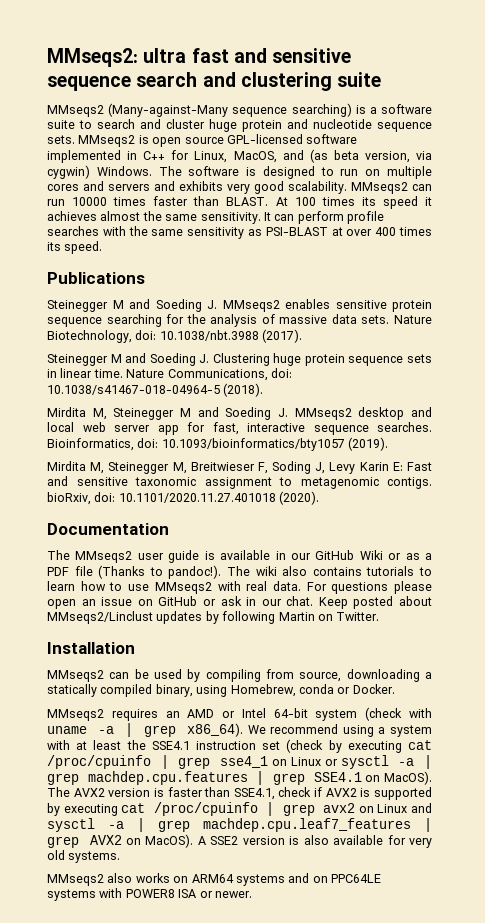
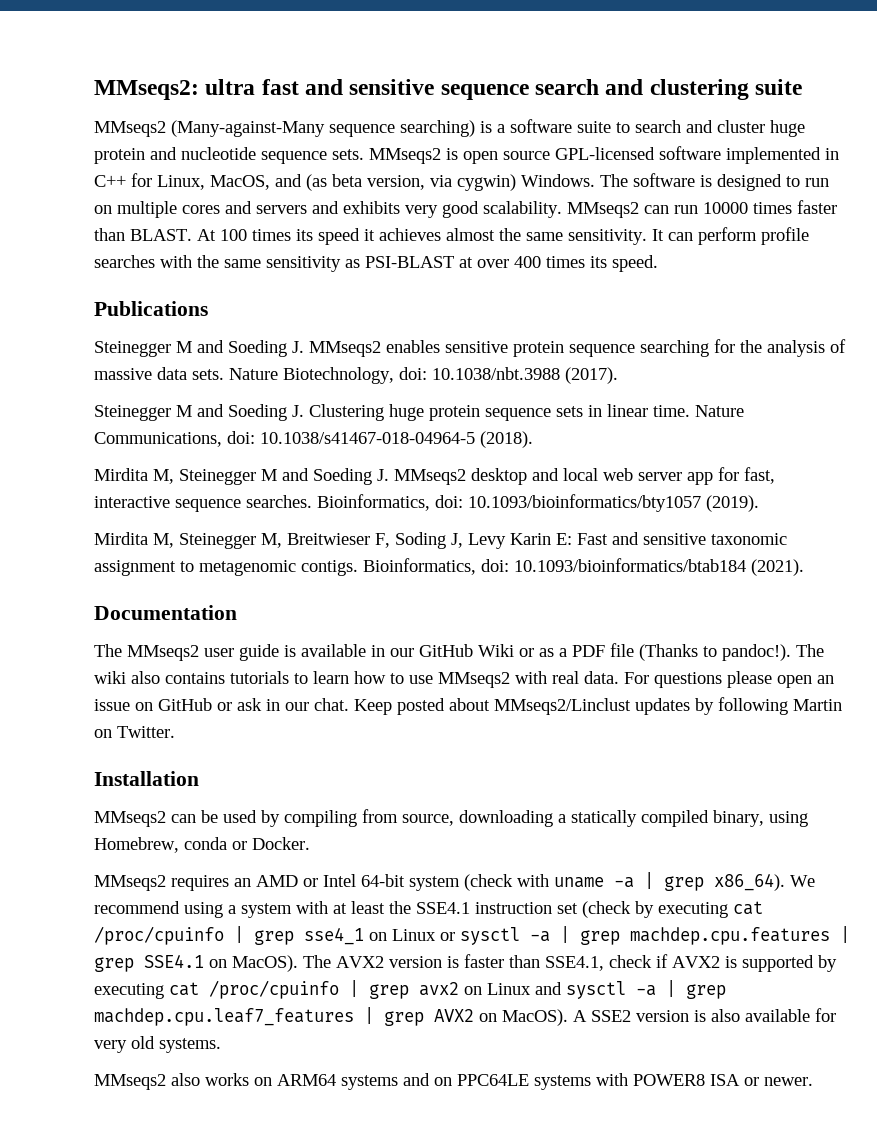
[47,491,320,505] bioRxiv, doi: 10.1101/2020.11.27.401018 (2020). -> [363,558,804,576] Bioinformatics, doi: 10.1093/bioinformatics/btab184 (2021).

